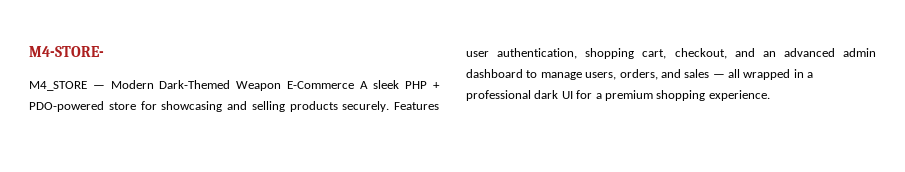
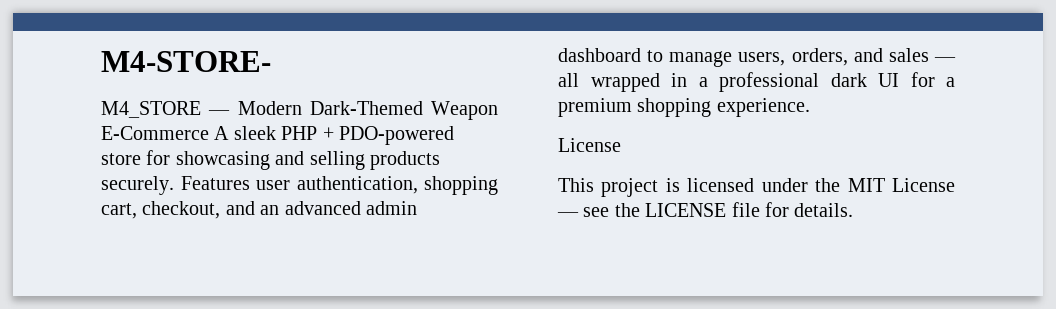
(770, 95) none -> [558,138,621,152] [558,178,955,197] [557,202,854,217] // License // This project is licensed under the MIT License — see the LICENSE file for details.

